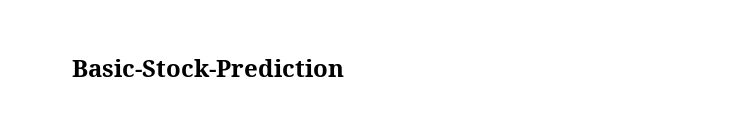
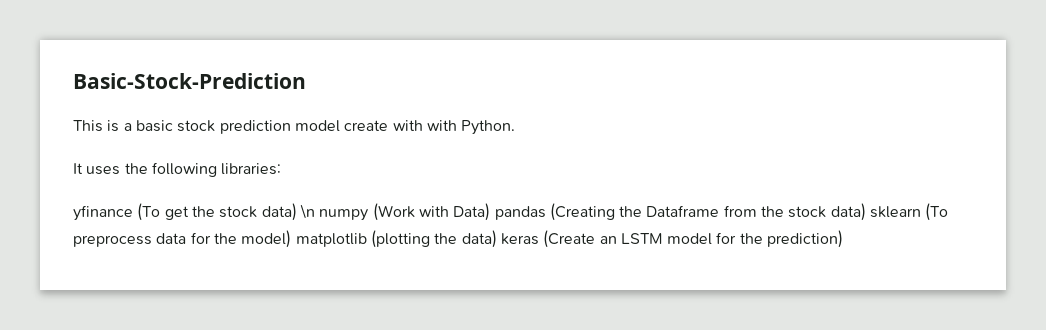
(344, 68) none -> [73,120,516,135] [73,162,282,177] [73,203,949,221] [73,230,844,248] // This is a basic stock prediction model create with with Python. // It uses the following libraries: // yfinance (To get the stock data) \n numpy (Work with Data) pandas (Creating the Dataframe from the stock data) sklearn (To preprocess data for the model) matplotlib (plotting the data) keras (Create an LSTM model for the prediction)

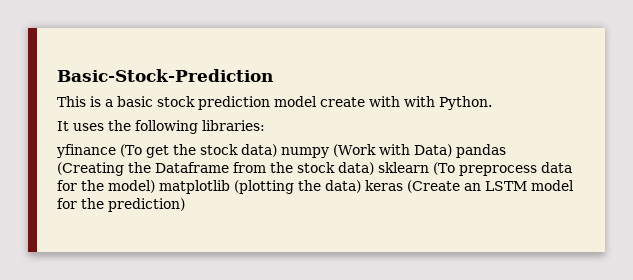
[299,204,315,219] \n -> (277, 150) none

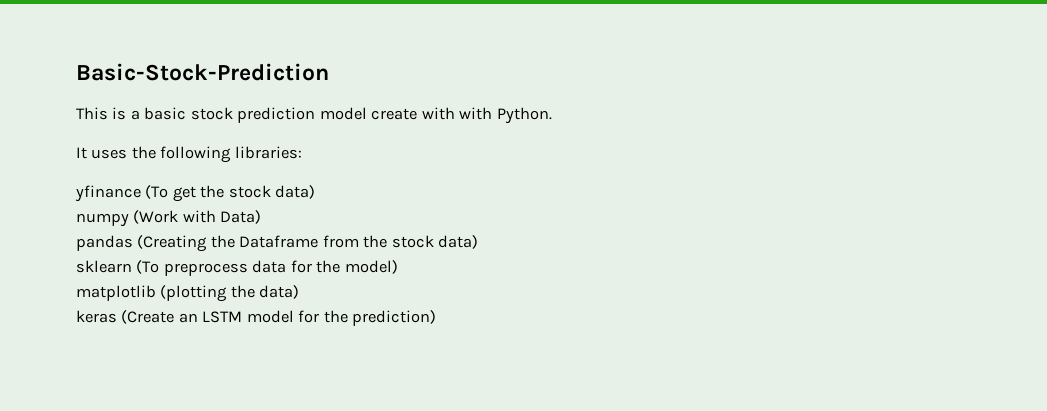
(277, 150) none -> (316, 192) //
(452, 150) none -> (262, 217) //
(374, 168) none -> (479, 242) //
(155, 186) none -> (398, 267) //
(361, 186) none -> (300, 292) //

